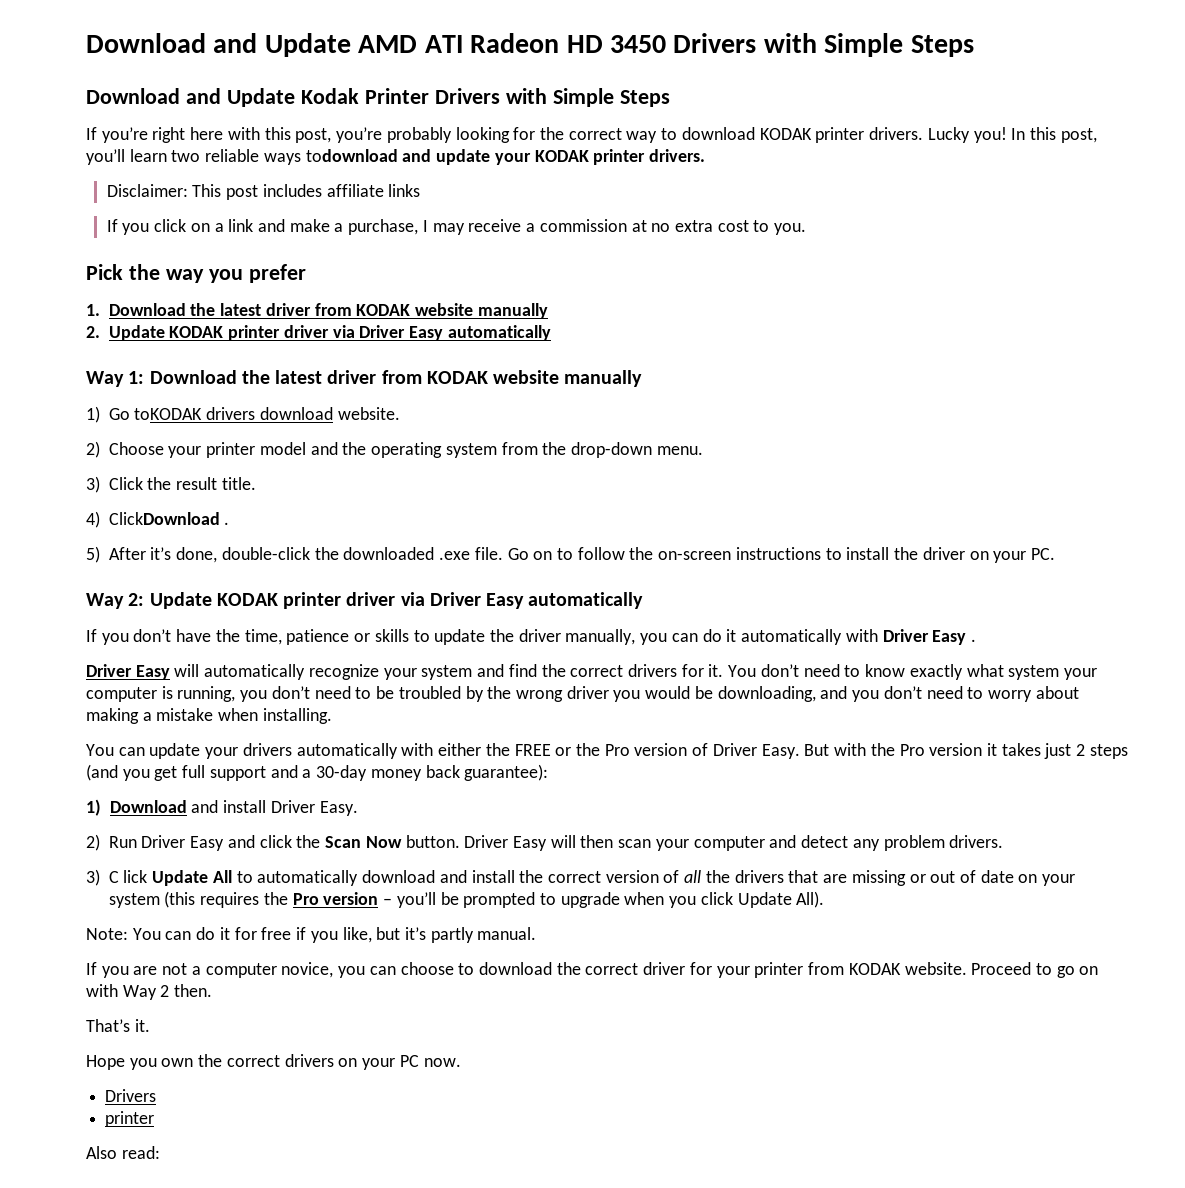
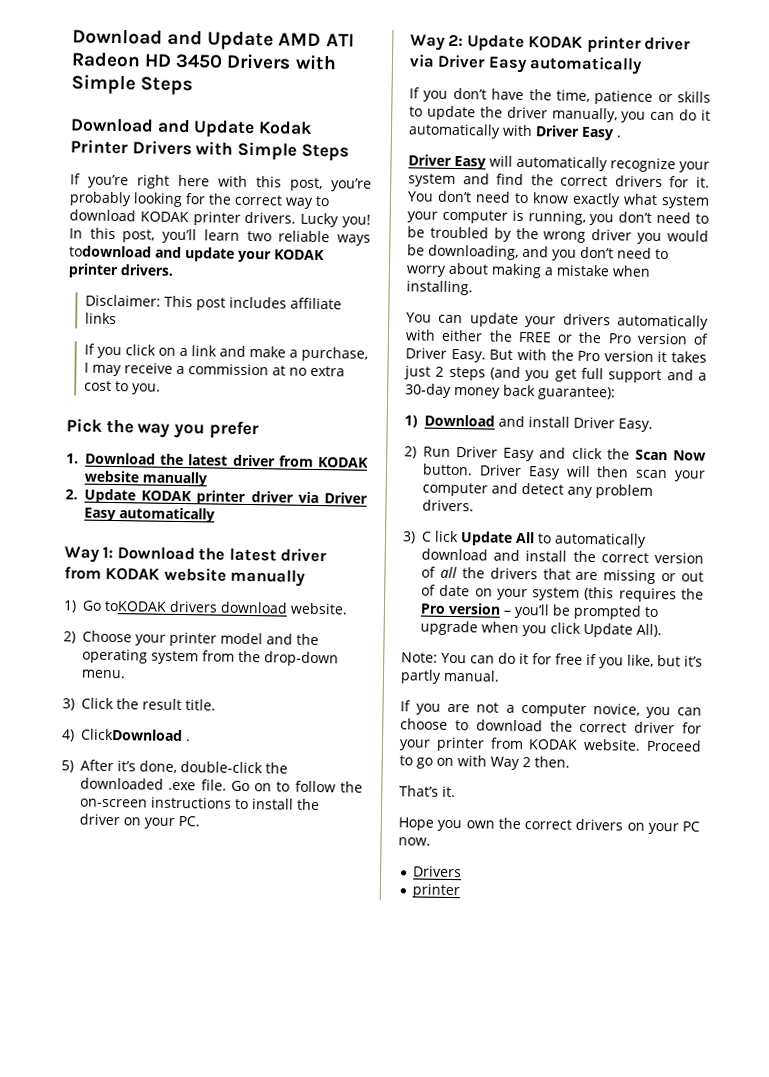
[86,1146,160,1159] // Also read: -> (461, 891) none

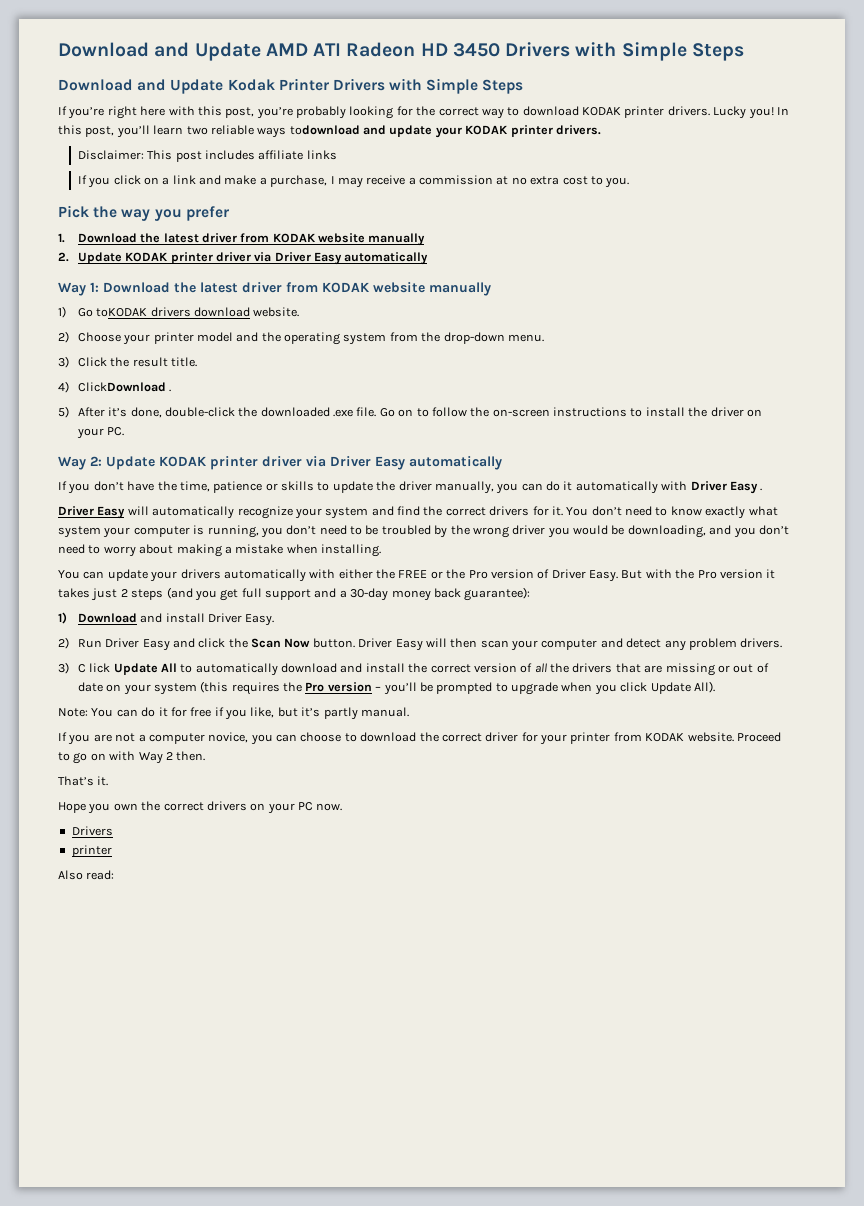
(461, 891) none -> [58,870,115,880] // Also read:

